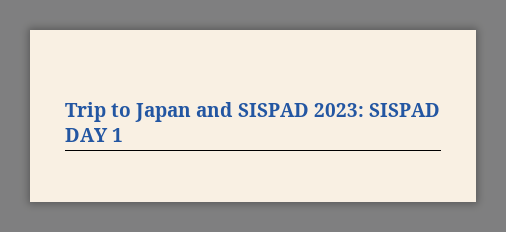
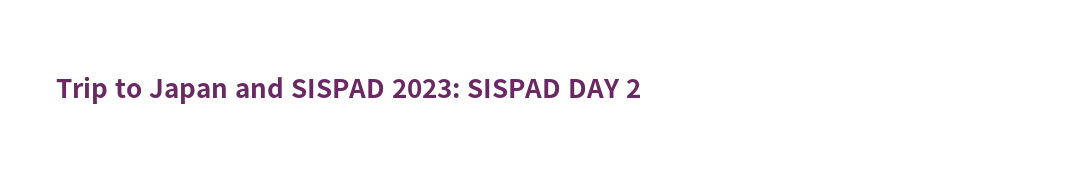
[112,128,124,142] 1 -> [626,79,642,98] 2

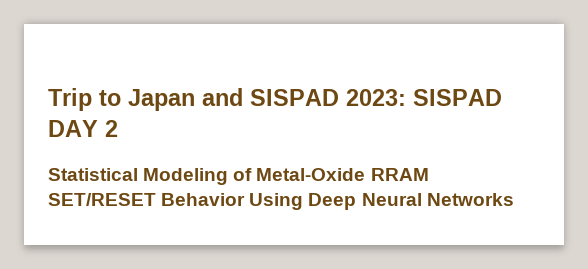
(642, 88) none -> [48,168,429,185] [48,193,514,210] // Statistical Modeling of Metal-Oxide RRAM SET/RESET Behavior Using Deep Neural Networks

